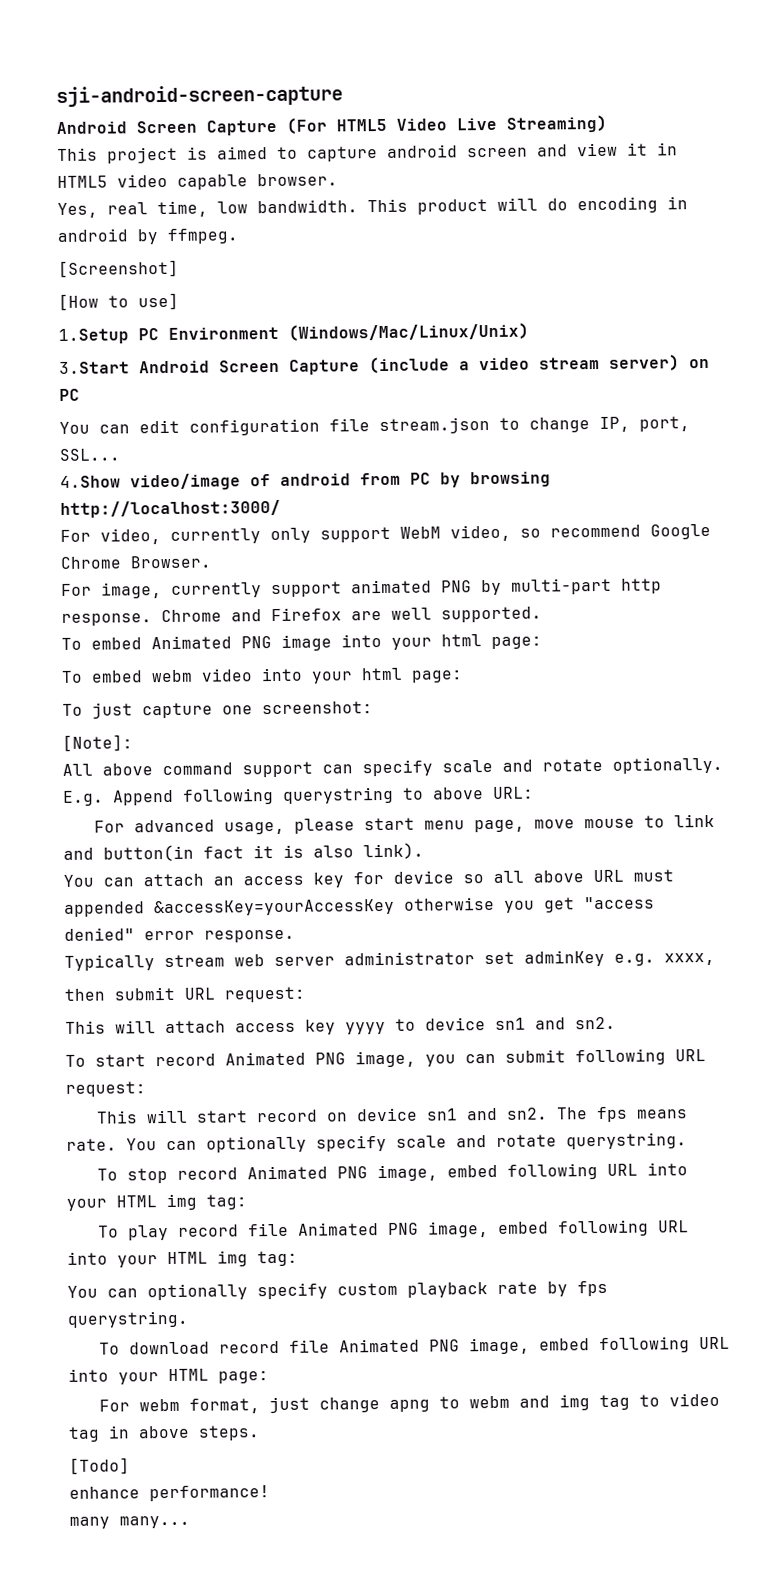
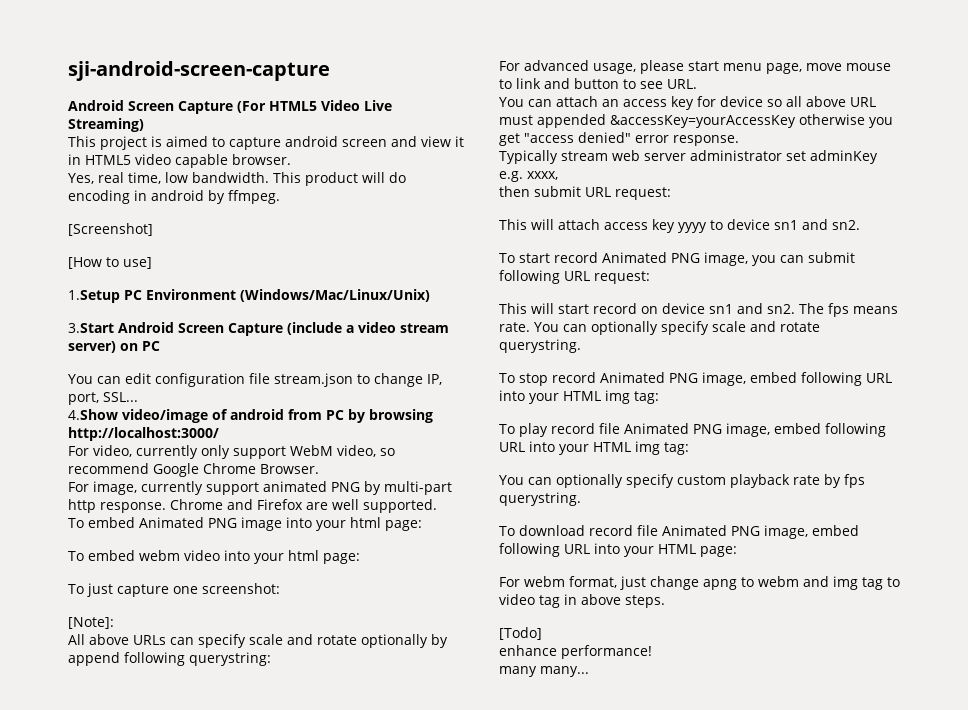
[162,761,313,778] command support -> [133,635,166,645] URLs
[612,756,723,774] [63,786,534,806] optionally. E.g. Append following querystring to above URL: -> [361,634,448,648] [68,652,271,666] optionally by append following querystring:
[103,842,424,862] button(in fact it is also link). -> [574,78,697,89] button to see URL.

